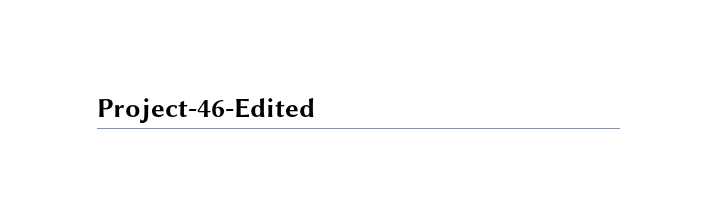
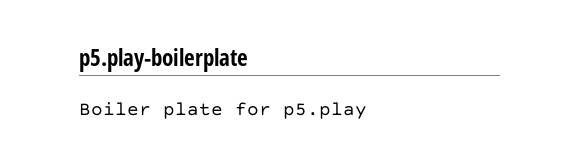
[97,98,315,123] Project-46-Edited -> [79,48,248,72] [79,102,367,119] p5.play-boilerplate // Boiler plate for p5.play

